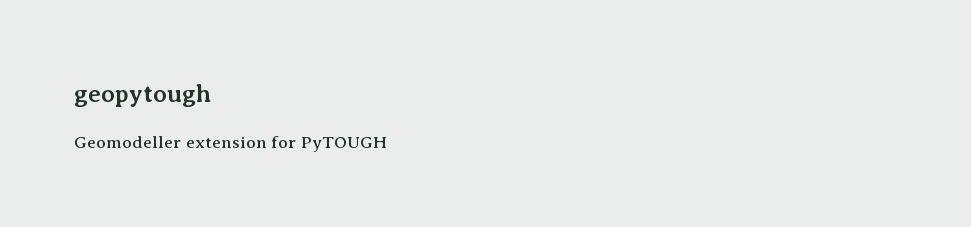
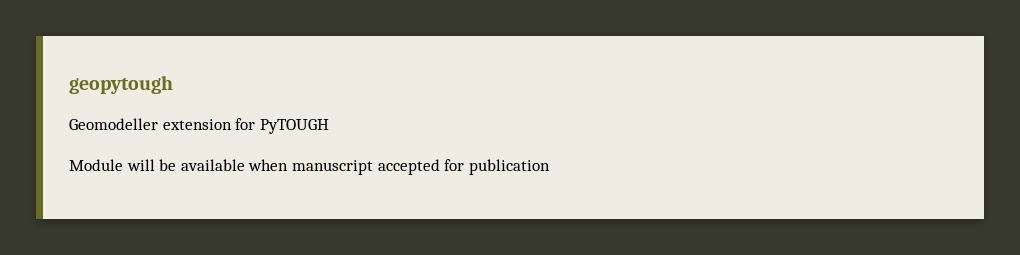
(388, 144) none -> [69,159,550,175] // Module will be available when manuscript accepted for publication

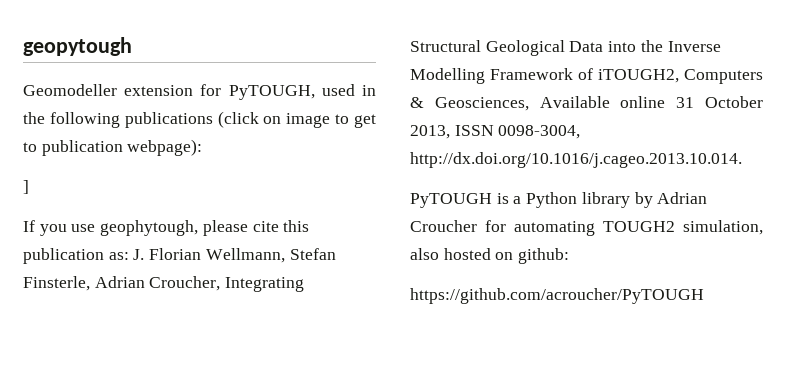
[259,119,329,134] [69,159,550,175] PyTOUGH // Module will be available when manuscript accepted for publication -> [228,84,376,100] [23,111,376,128] [23,139,203,156] [23,180,29,194] [23,220,310,236] [23,248,336,264] [23,276,305,292] [410,40,721,56] [410,68,763,84] [410,96,763,111] [410,125,581,139] [410,152,742,168] [410,192,708,208] [410,220,763,236] [410,248,570,264] [410,288,704,304] PyTOUGH, used in the following publications (click on image to get to publication webpage): // ] // If you use geophytough, please cite this publication as: J. Florian Wellmann, Stefan Finsterle, Adrian Croucher, Integrating Structural Geological Data into the Inverse Modelling Framework of iTOUGH2, Computers & Geosciences, Available online 31 October 2013, ISSN 0098-3004, http://dx.doi.org/10.1016/j.cageo.2013.10.014. // PyTOUGH is a Python library by Adrian Croucher for automating TOUGH2 simulation, also hosted on github: // https://github.com/acroucher/PyTOUGH

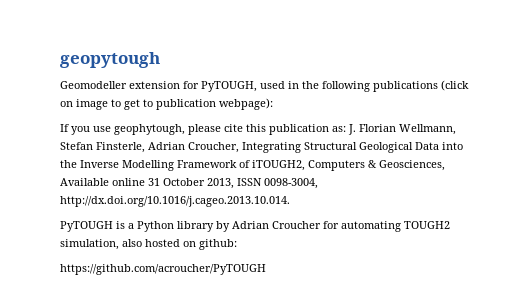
[23,180,29,194] // ] -> (273, 104) none

